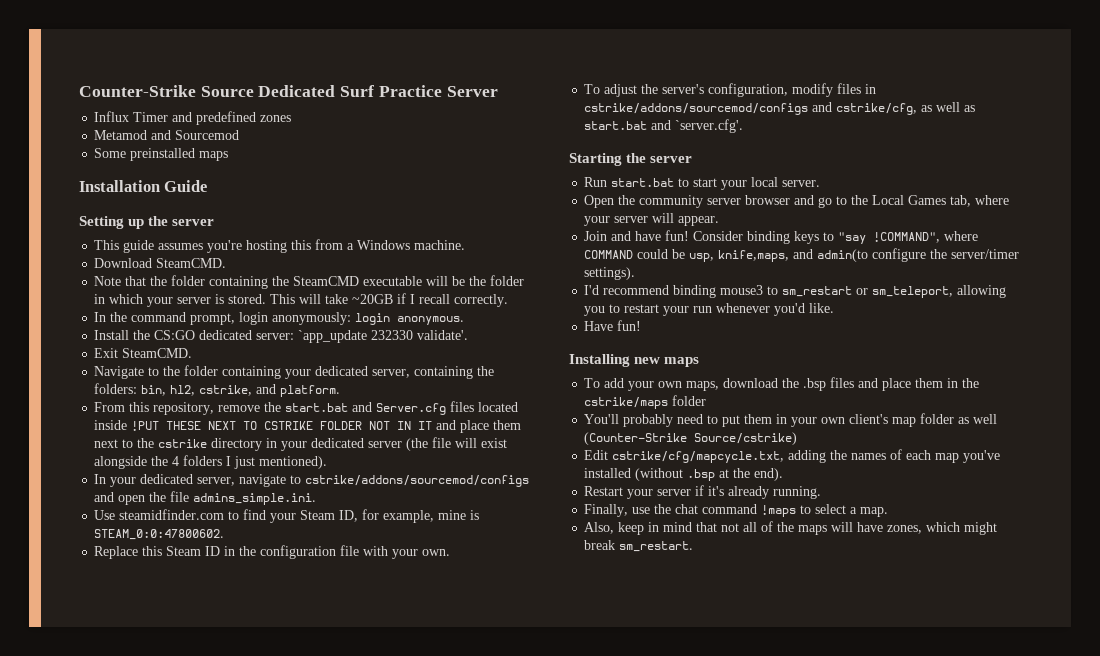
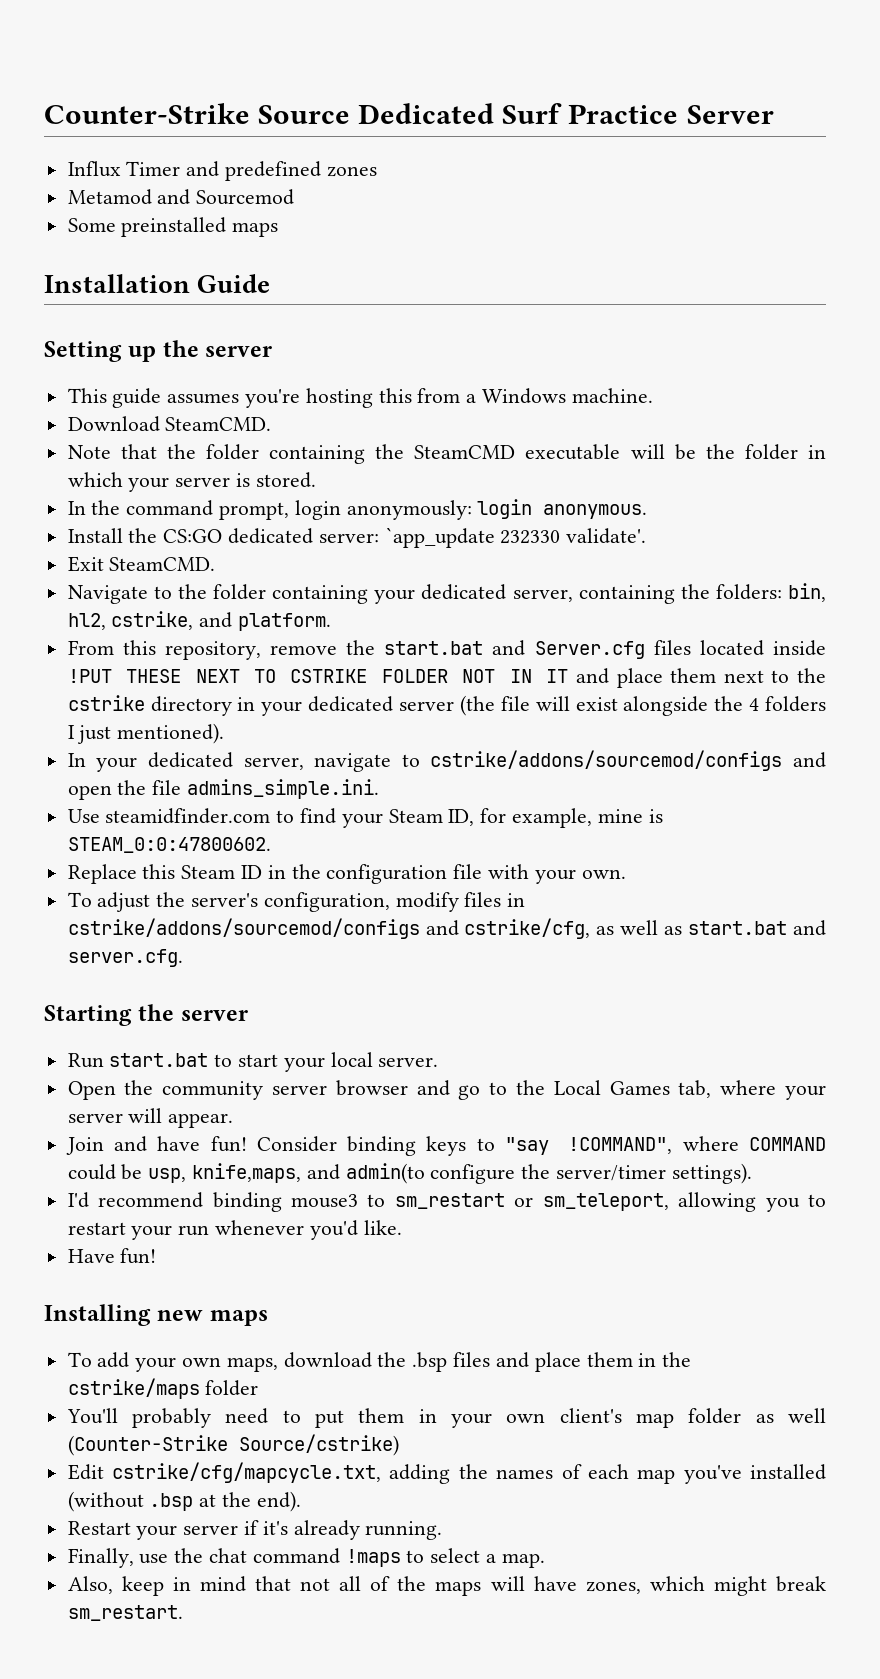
[270,293,509,307] This will take ~20GB if I recall correctly. -> (316, 480) none
[675,119,744,133] `server.cfg'. -> [67,949,183,967] server.cfg.

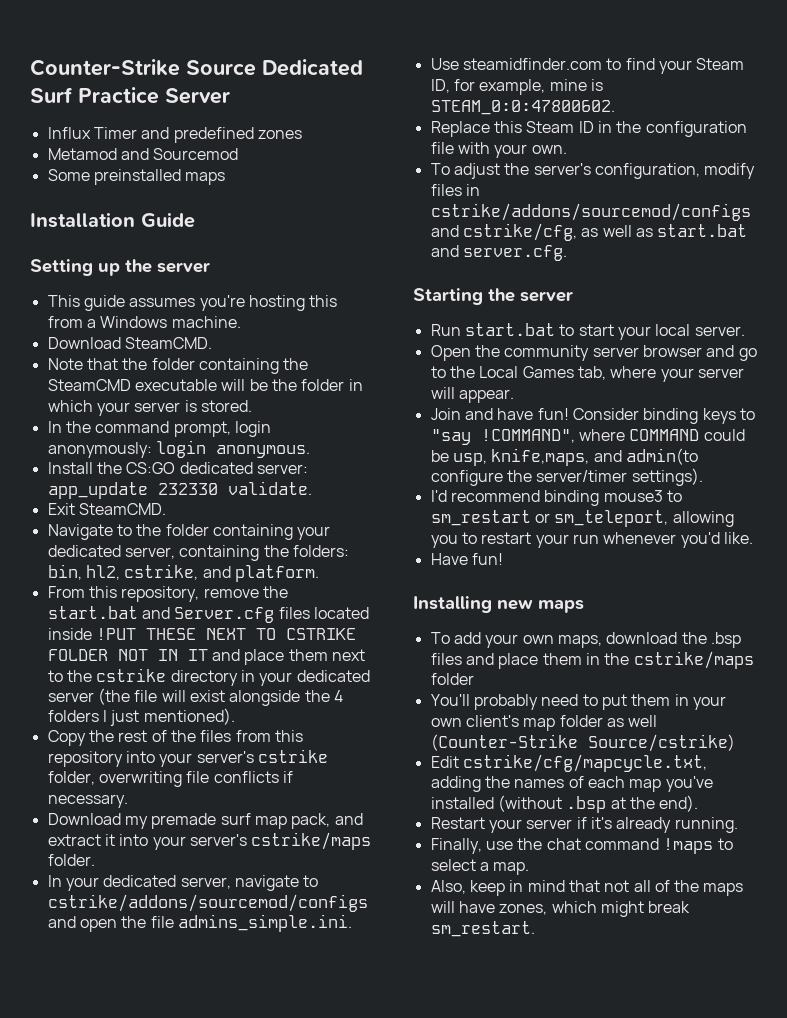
[384,527,647,548] `app_update 232330 validate'. -> [47,481,312,499] app_update 232330 validate.
(225, 733) none -> [47,730,303,746] [47,749,328,767] [47,771,293,787] [47,794,128,808] [47,813,363,829] [47,832,372,850] [47,854,95,866] // Copy the rest of the files from this repository into your server's cstrike folder, overwriting file conflicts if necessary. // Download my premade surf map pack, and extract it into your server's cstrike/maps folder.

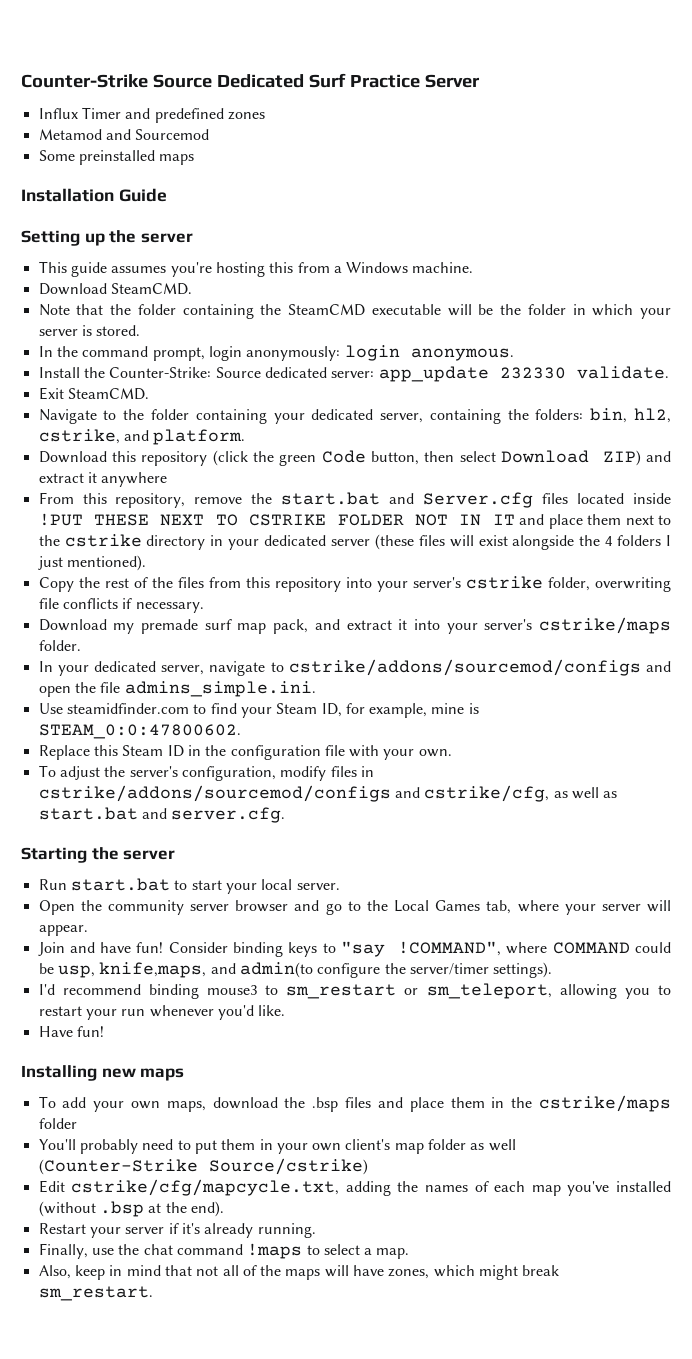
[126,462,176,474] CS:GO -> [109,367,261,378] Counter-Strike: Source
(319, 573) none -> [38,450,672,466] [38,472,168,487] // Download this repository (click the green Code button, then select Download ZIP) and extract it anywhere
[97,688,158,705] (the file -> [374,534,445,550] (these files

